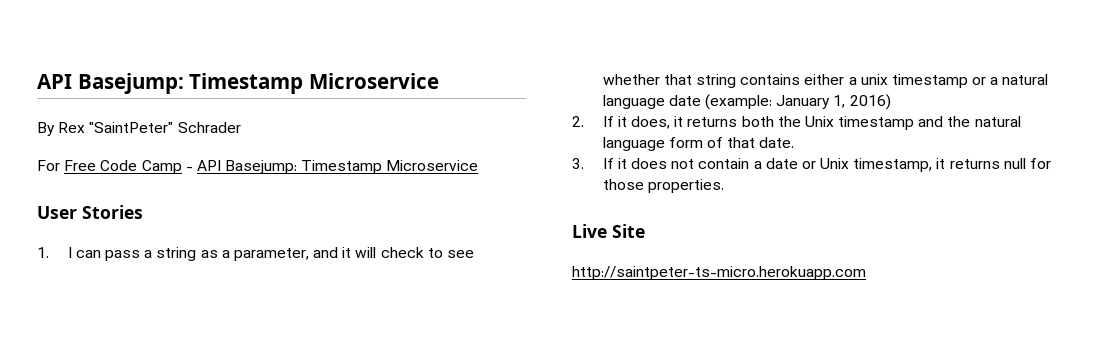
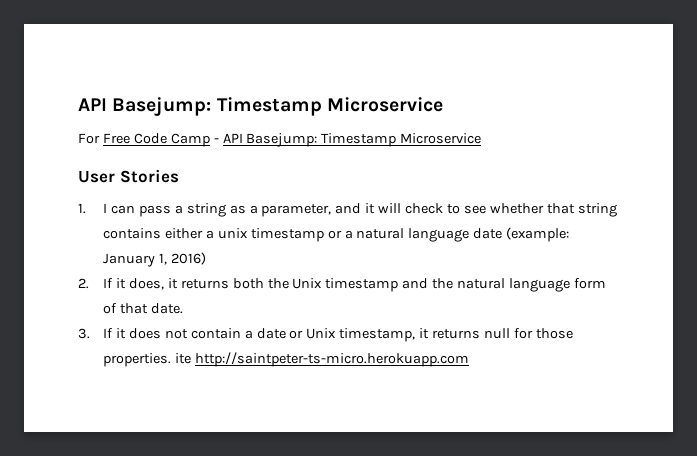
[37,73,439,94] [37,122,241,136] API Basejump: Timestamp Microservice // By Rex "SaintPeter" Schrader -> [78,97,443,116] API Basejump: Timestamp Microservice
[572,224,645,238] // Live Site // -> [174,353,191,364] ite

